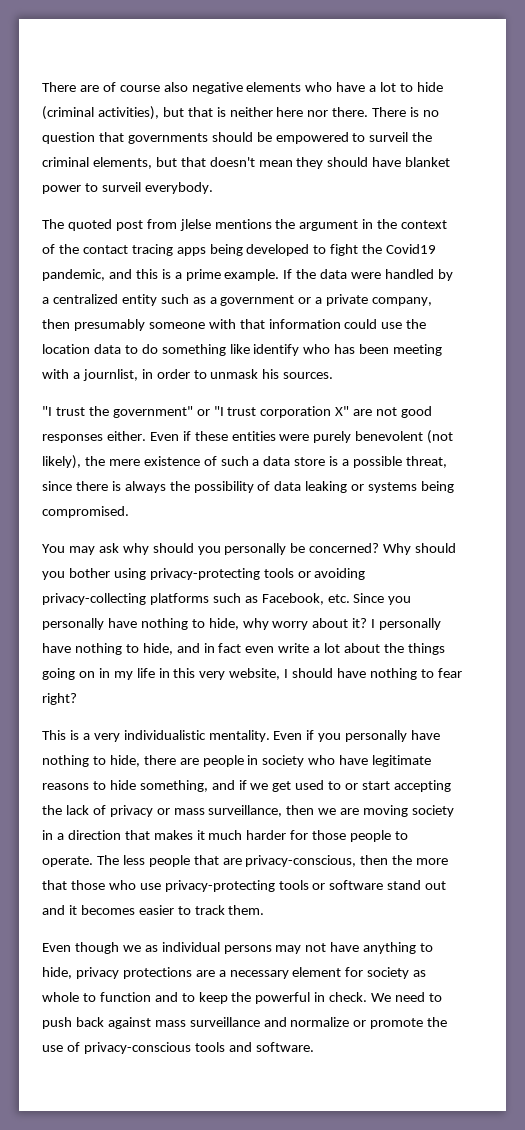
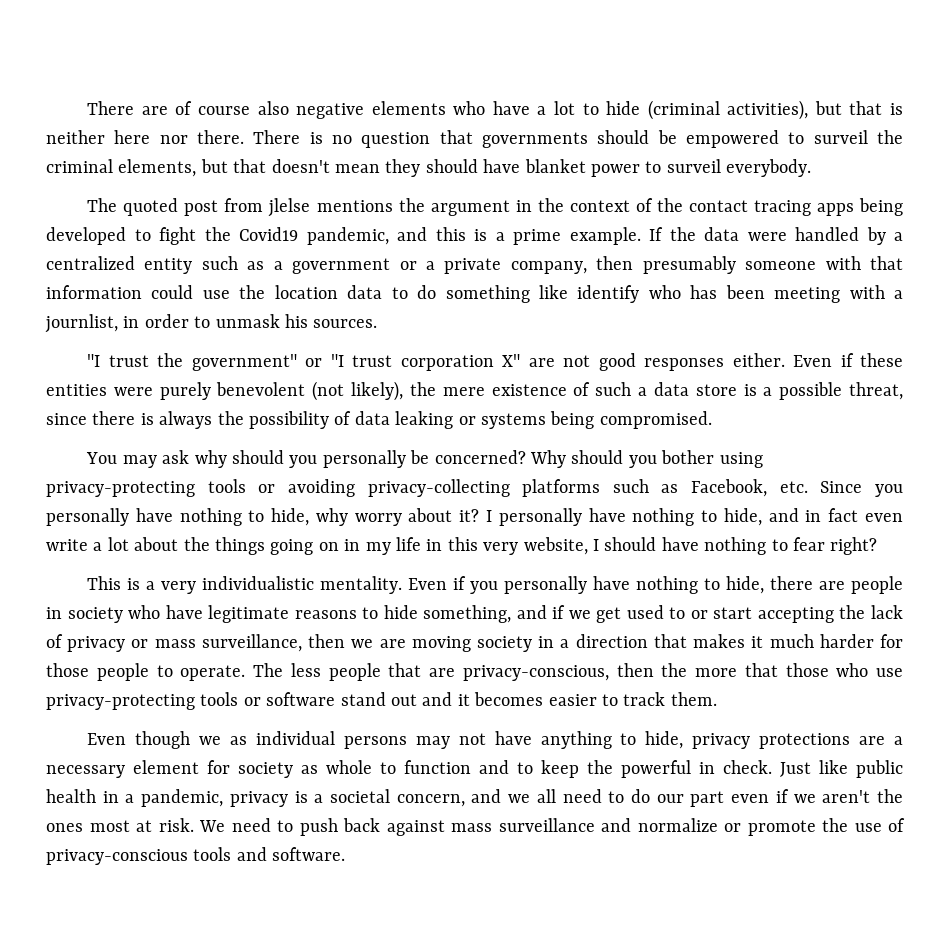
(368, 997) none -> [780,760,903,778] [46,789,903,807] [46,818,194,832] Just like public health in a pandemic, privacy is a societal concern, and we all need to do our part even if we aren't the ones most at risk.

